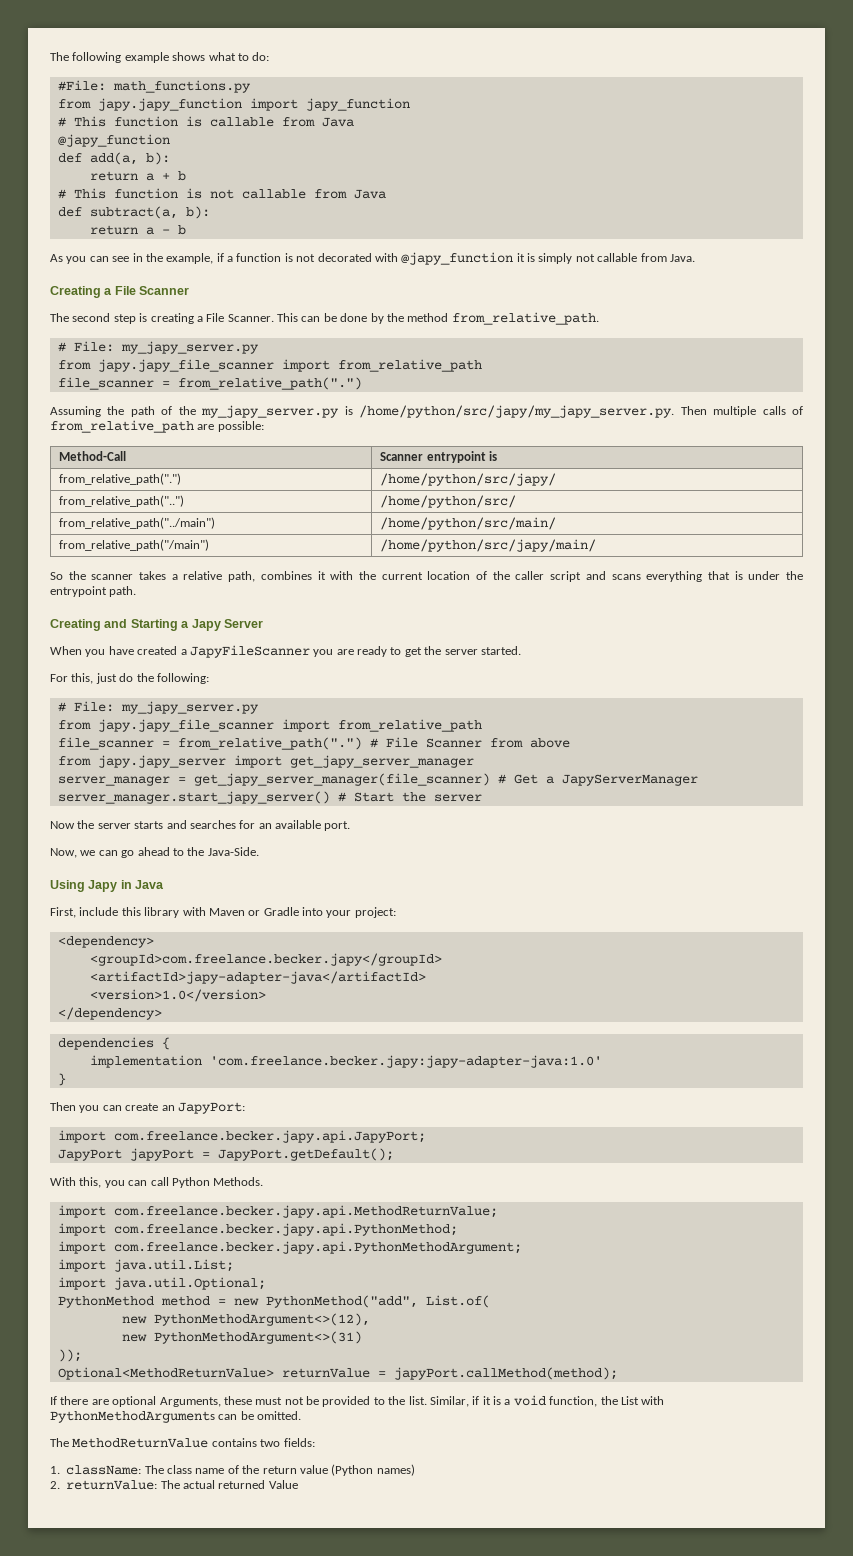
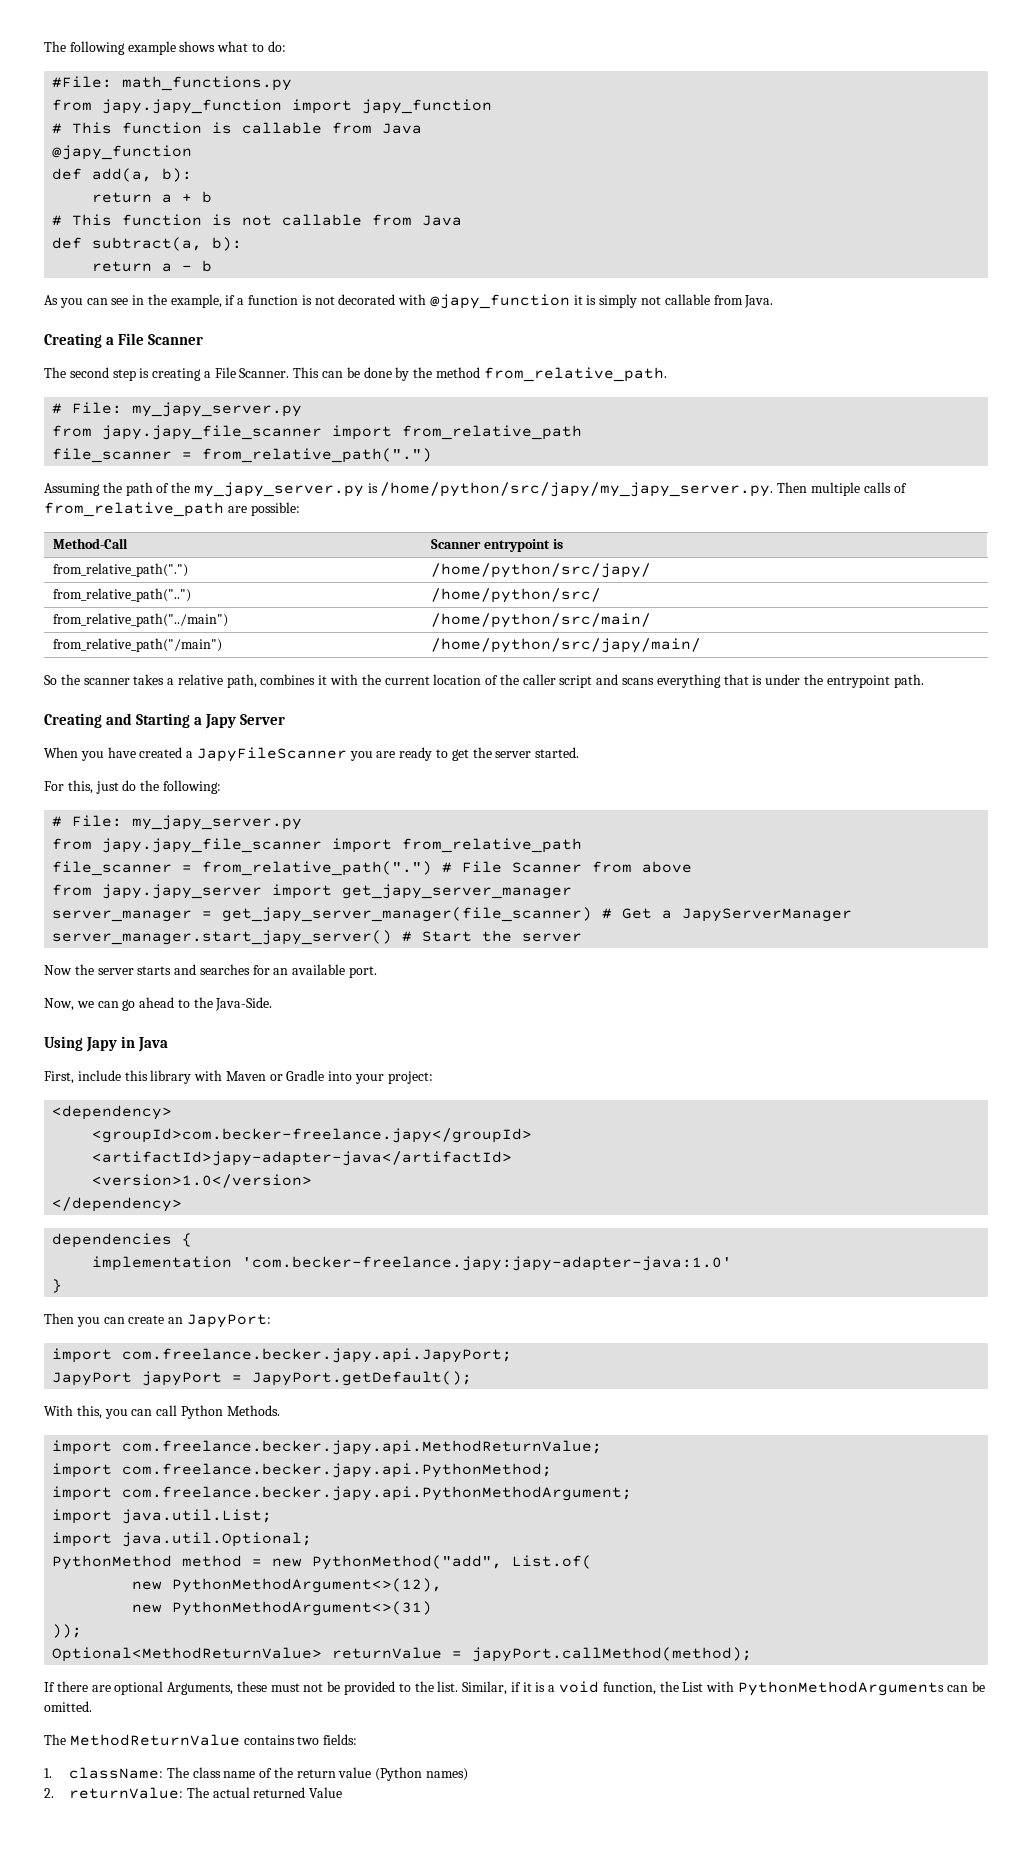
[89,953,442,966] <groupId>com.freelance.becker.japy</groupId> -> [92,1128,533,1143] <groupId>com.becker-freelance.japy</groupId>
[209,1055,602,1068] 'com.freelance.becker.japy:japy-adapter-java:1.0' -> [242,1256,733,1271] 'com.becker-freelance.japy:japy-adapter-java:1.0'

